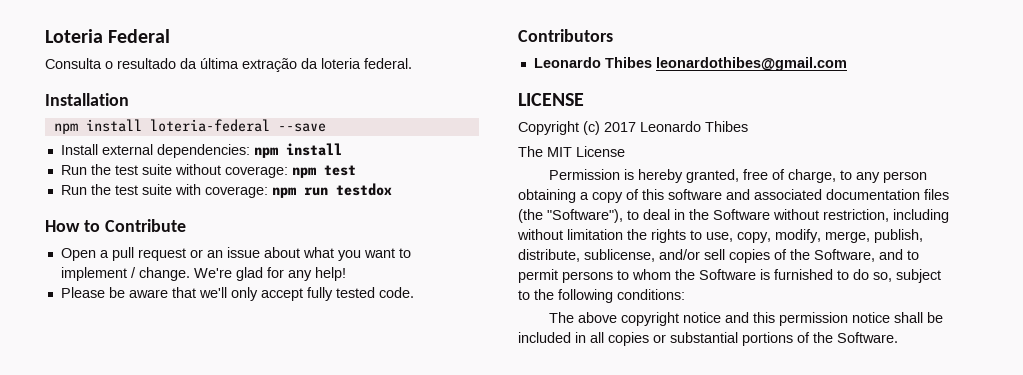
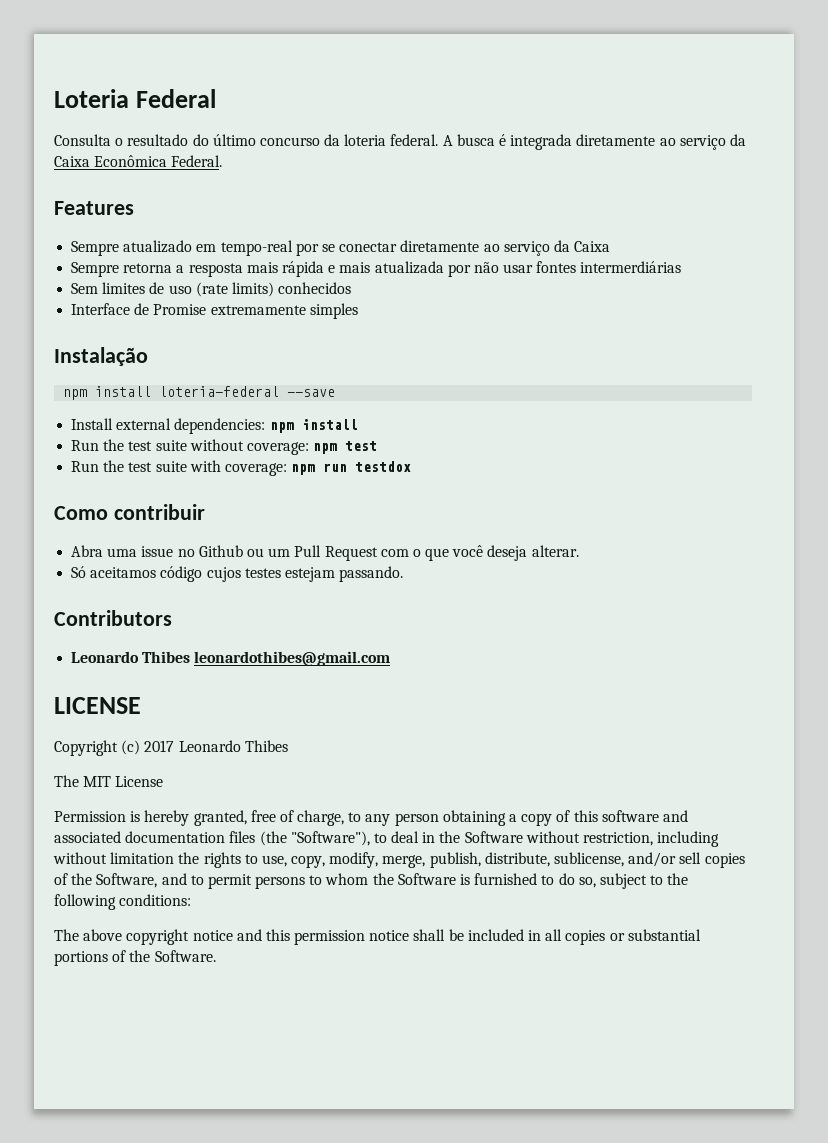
[180,58,297,72] da última extração -> [192,134,320,146] do último concurso
[45,93,129,106] // Installation -> [442,134,746,150] [54,155,223,167] [54,201,134,215] [71,240,611,256] [71,261,682,277] [71,282,352,297] [71,303,358,319] [54,347,148,366] A busca é integrada diretamente ao serviço da Caixa Econômica Federal. // Features // Sempre atualizado em tempo-real por se conectar diretamente ao serviço da Caixa // Sempre retorna a resposta mais rápida e mais atualizada por não usar fontes intermerdiárias // Sem limites de uso (rate limits) conhecidos // Interface de Promise extremamente simples // Instalação
[45,219,186,232] [60,247,411,261] [60,267,346,281] [60,287,414,301] How to Contribute // Open a pull request or an issue about what you want to implement / change. We're glad for any help! // Please be aware that we'll only accept fully tested code. -> [54,504,205,520] [71,545,579,561] [71,566,404,582] Como contribuir // Abra uma issue no Github ou um Pull Request com o que você deseja alterar. // Só aceitamos código cujos testes estejam passando.

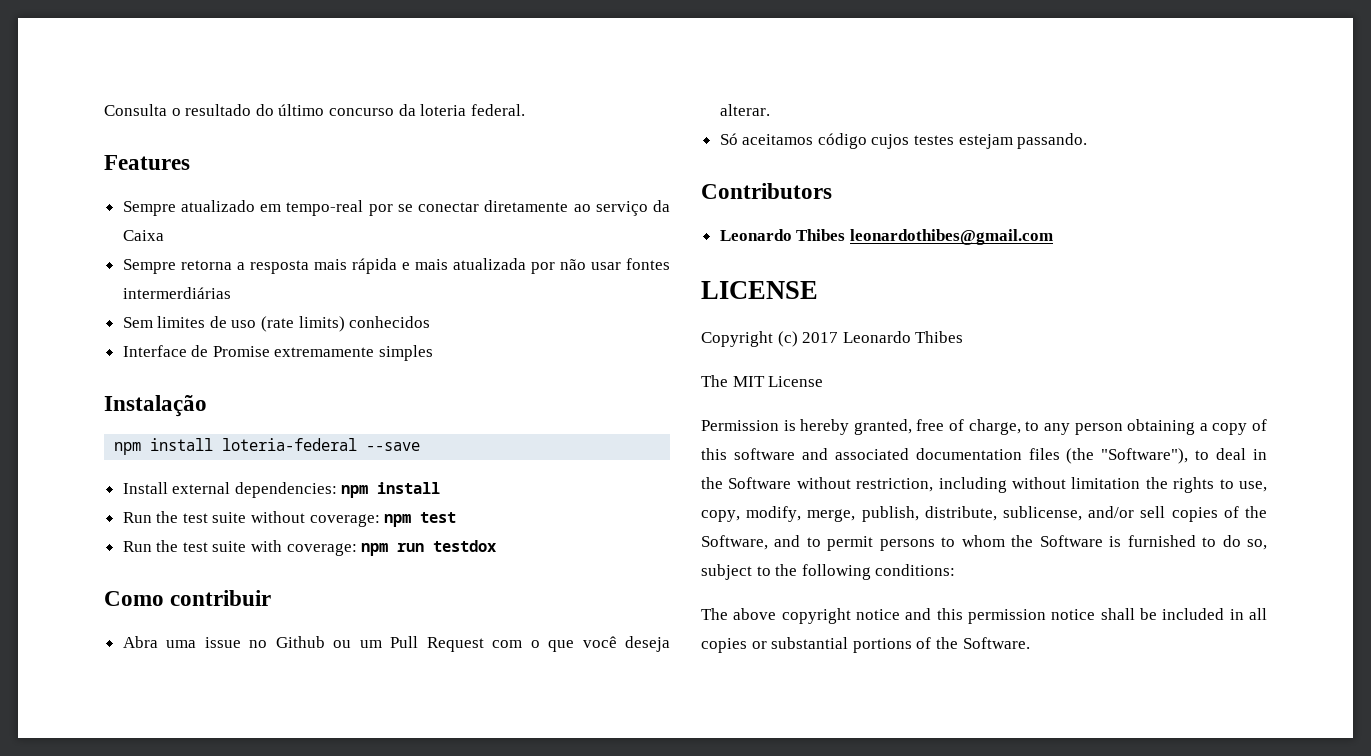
[54,89,216,108] Loteria Federal // -> (104, 110) none
[442,134,746,150] [54,155,223,167] A busca é integrada diretamente ao serviço da Caixa Econômica Federal. -> (525, 110) none

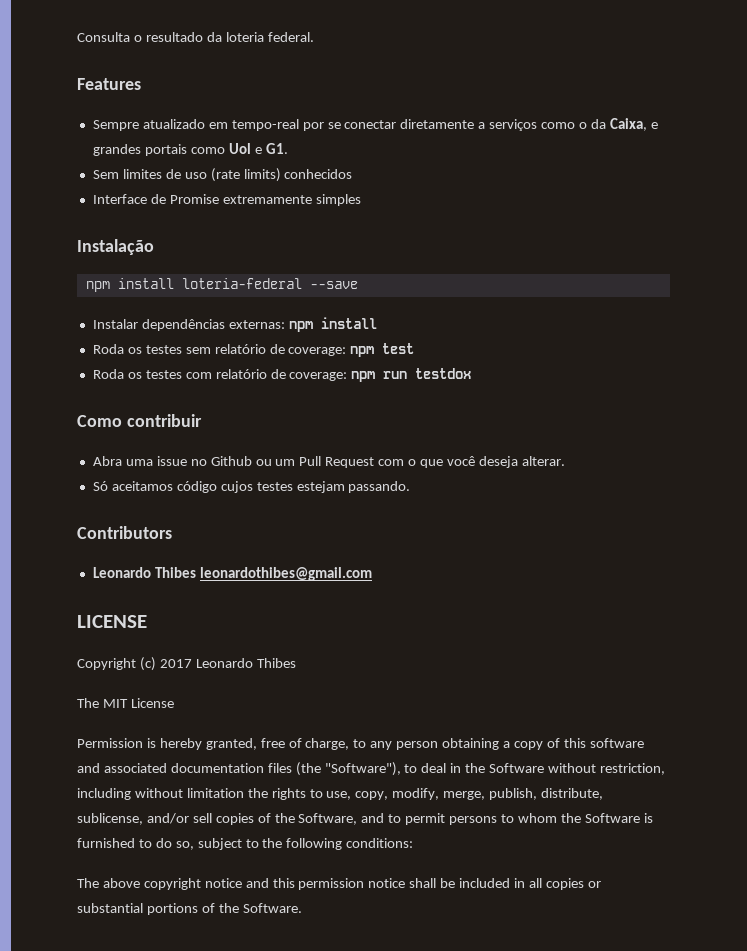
[255,104,394,116] do último concurso -> (203, 37) none
[573,200,671,216] [122,230,164,241] [122,258,670,274] [122,287,231,299] ao serviço da Caixa // Sempre retorna a resposta mais rápida e mais atualizada por não usar fontes intermerdiárias -> [478,118,658,131] [92,143,288,156] a serviços como o da Caixa, e grandes portais como Uol e G1.
[122,482,337,498] Install external dependencies: -> [92,319,285,331] Instalar dependências externas:
[122,511,457,527] [122,540,283,552] Run the test suite without coverage: npm test // Run the test suite with -> [92,343,415,357] [92,369,286,379] Roda os testes sem relatório de coverage: npm test // Roda os testes com relatório de

